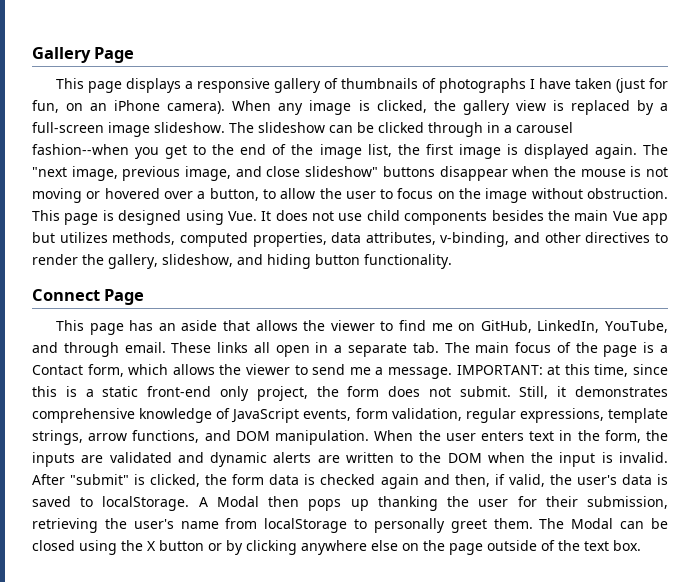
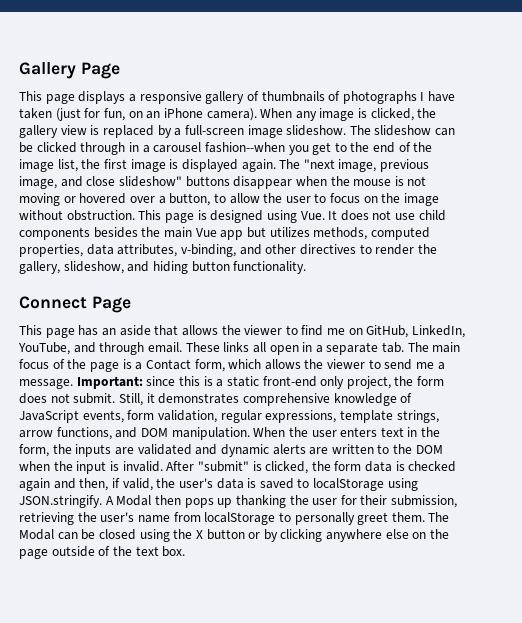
[456,364,629,377] IMPORTANT: at this time, -> [76,376,143,389] Important:
[102,496,190,511] localStorage. -> [313,478,418,491] [19,495,102,508] localStorage using JSON.stringify.

